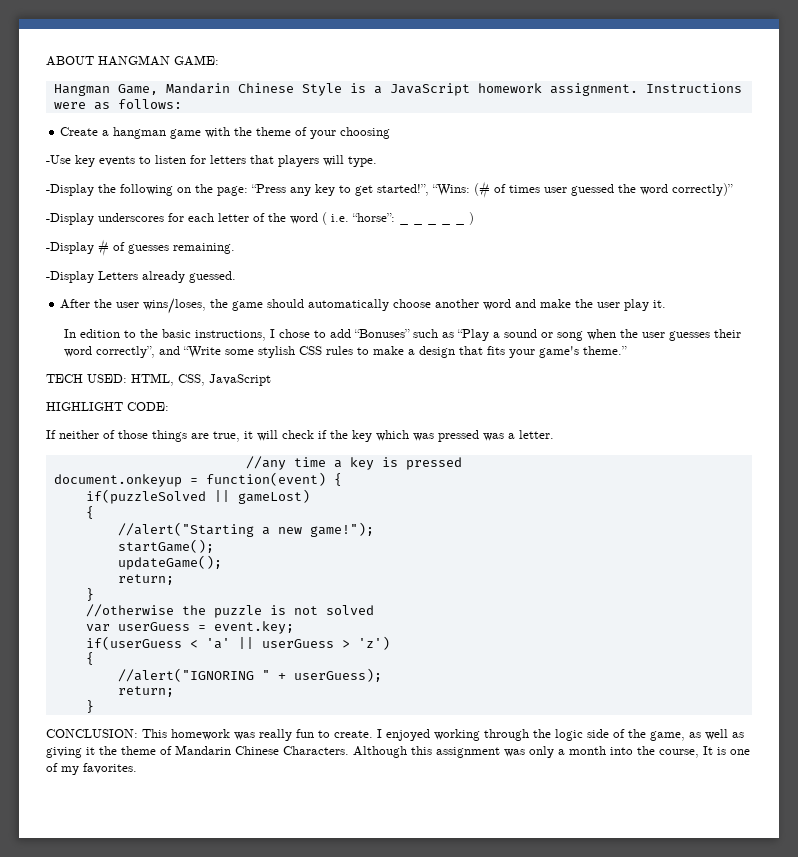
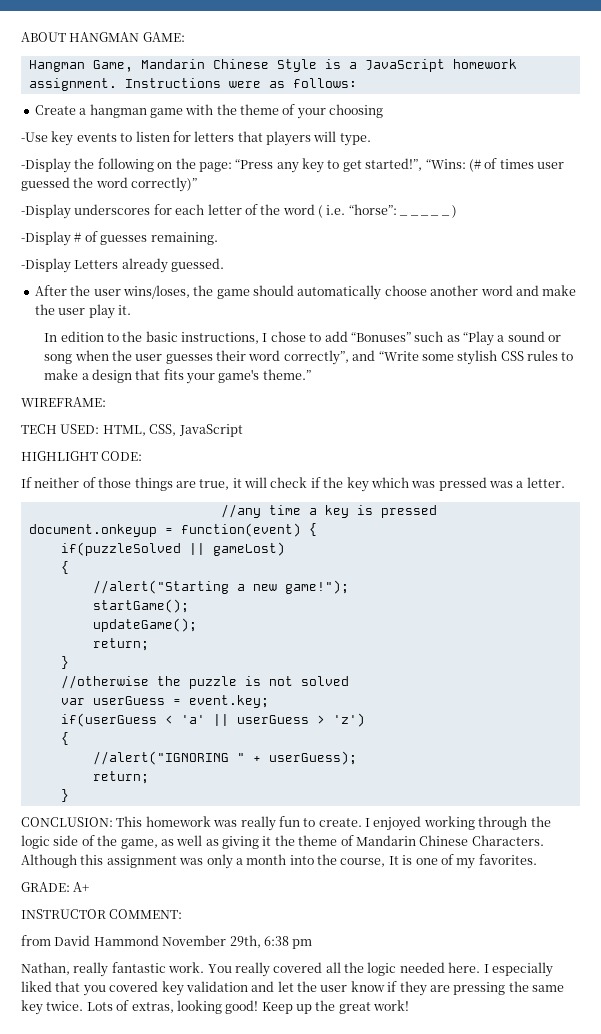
(628, 350) none -> [21,397,106,407] // WIREFRAME:
(137, 768) none -> [21,882,90,892] [21,909,183,919] [21,935,313,949] [21,962,553,977] [21,981,564,996] [21,1000,410,1015] // GRADE: A+ // INSTRUCTOR COMMENT: // from David Hammond November 29th, 6:38 pm // Nathan, really fantastic work. You really covered all the logic needed here. I especially liked that you covered key validation and let the user know if they are pressing the same key twice. Lots of extras, looking good! Keep up the great work!

